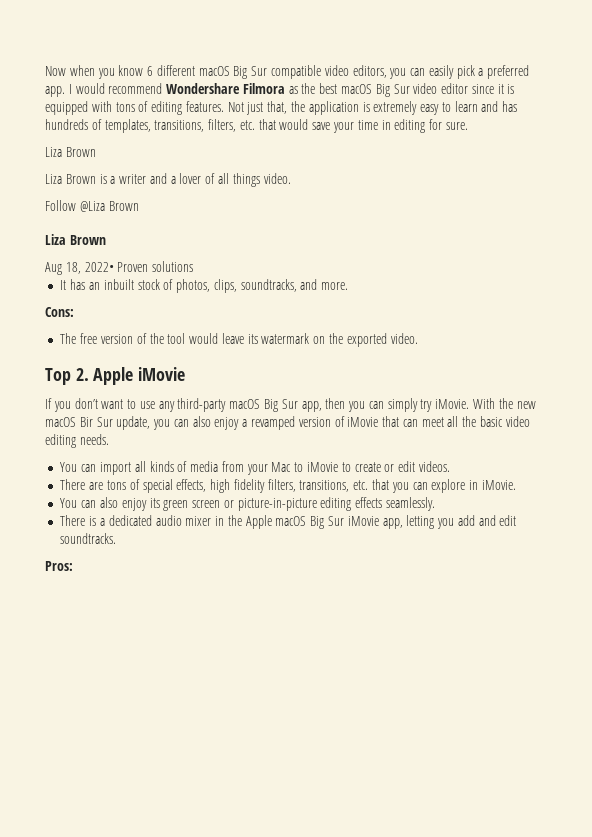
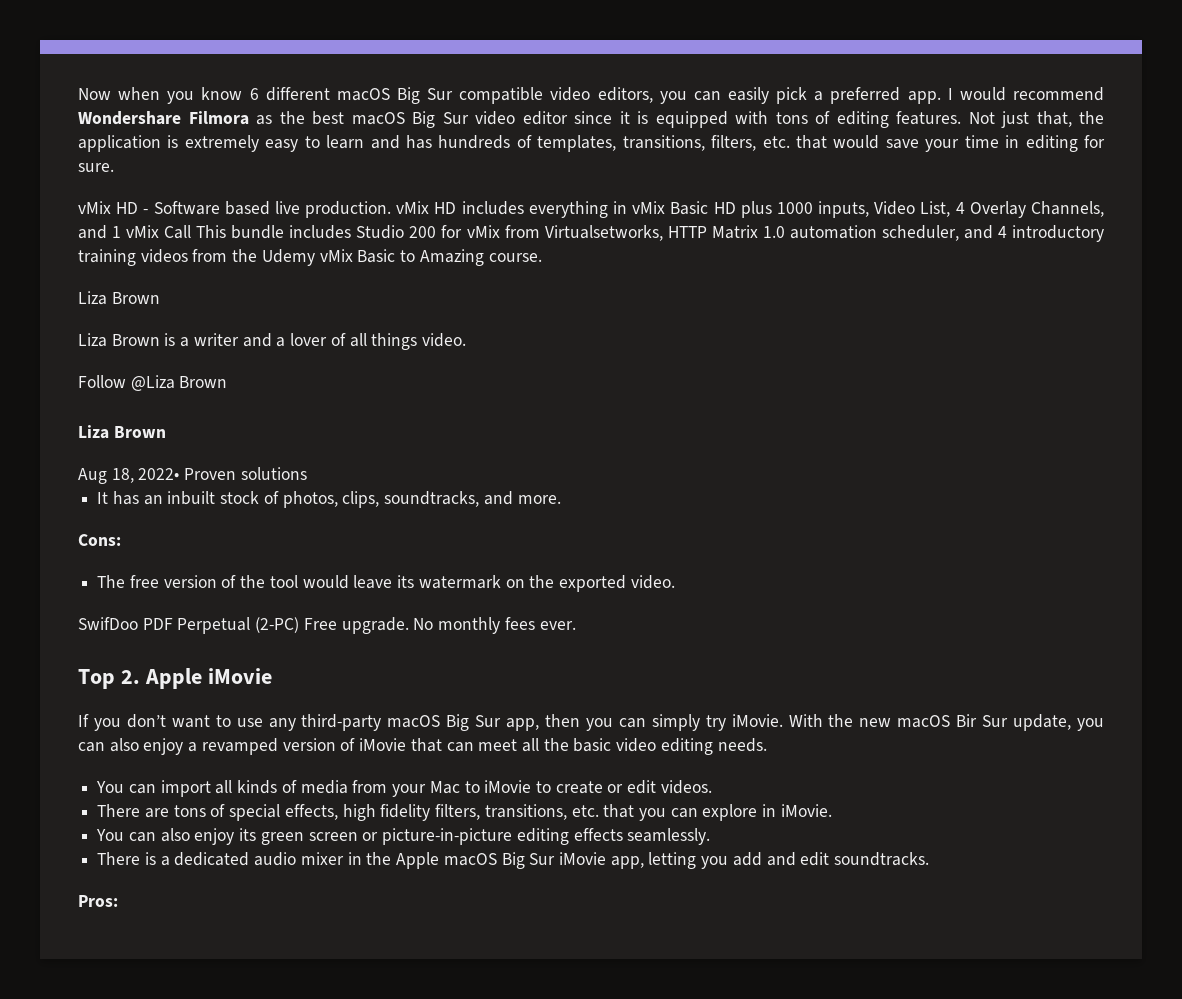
(468, 126) none -> [78,201,1104,218] [78,225,1104,242] [78,249,542,266] // vMix HD - Software based live production. vMix HD includes everything in vMix Basic HD plus 1000 inputs, Video List, 4 Overlay Channels, and 1 vMix Call This bundle includes Studio 200 for vMix from Virtualsetworks, HTTP Matrix 1.0 automation scheduler, and 4 introductory training videos from the Udemy vMix Basic to Amazing course.
(418, 338) none -> [78,617,576,634] // SwifDoo PDF Perpetual (2-PC) Free upgrade. No monthly fees ever.

